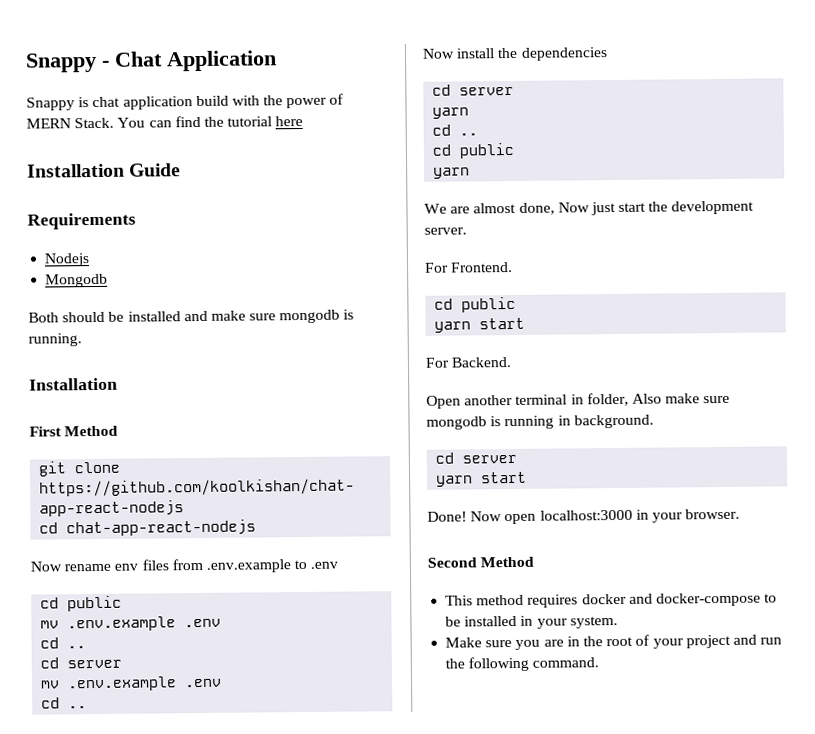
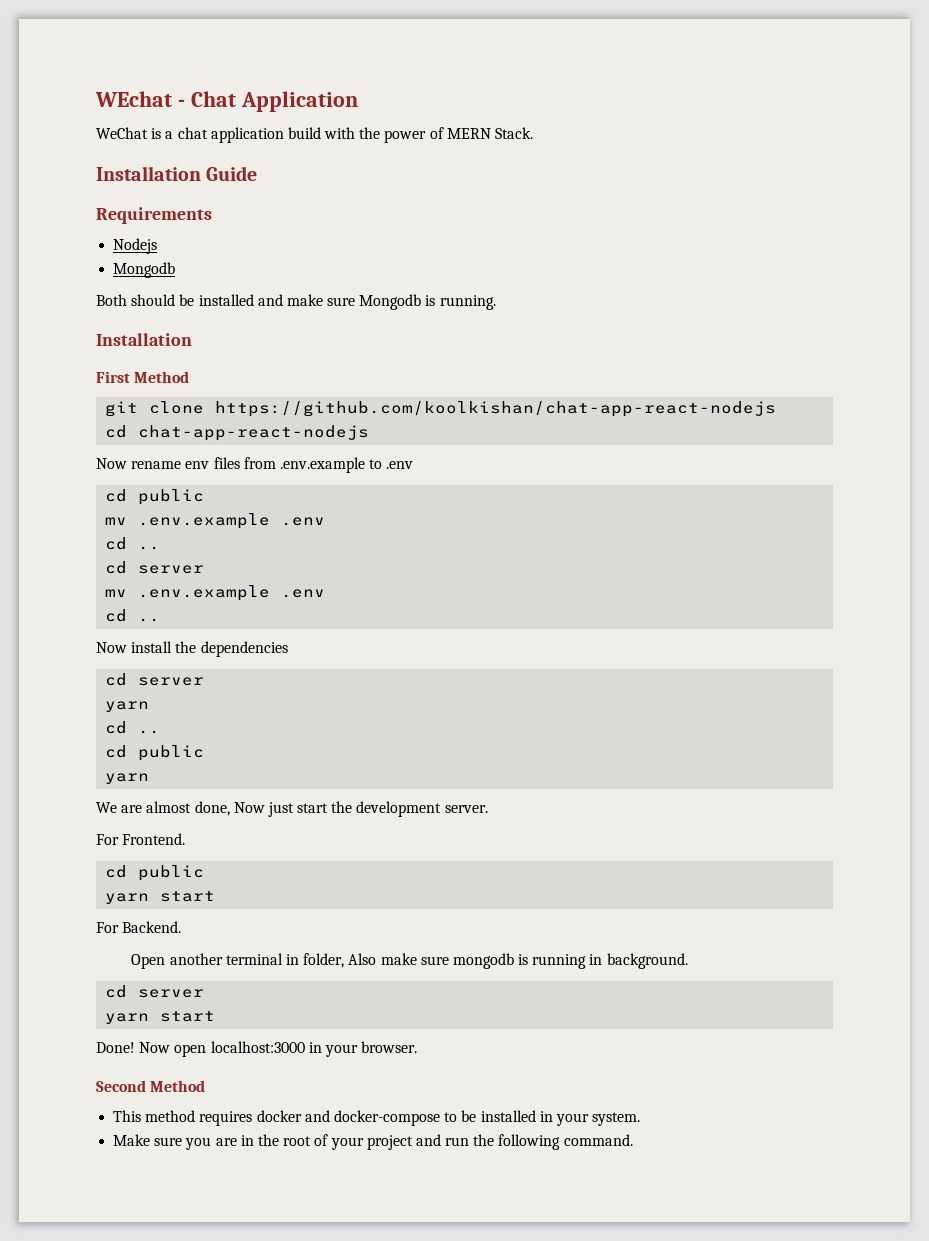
[25,52,97,73] Snappy -> [95,91,172,107] WEchat
[26,97,90,111] Snappy is -> [96,127,174,139] WeChat is a
[117,115,304,128] You can find the tutorial here -> (534, 133) none
[279,309,341,324] mongodb -> [359,294,422,310] Mongodb

